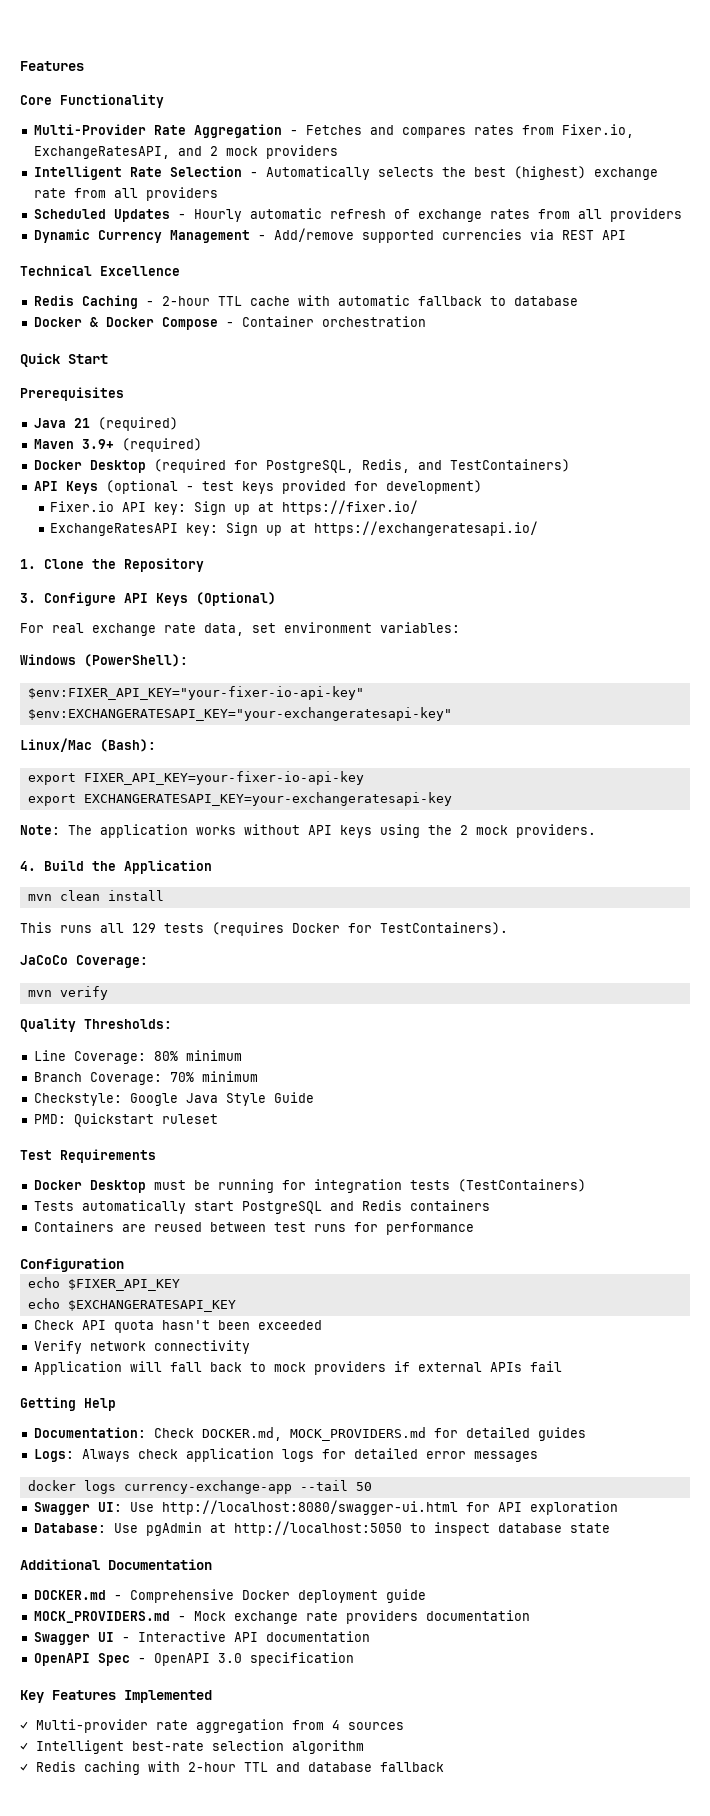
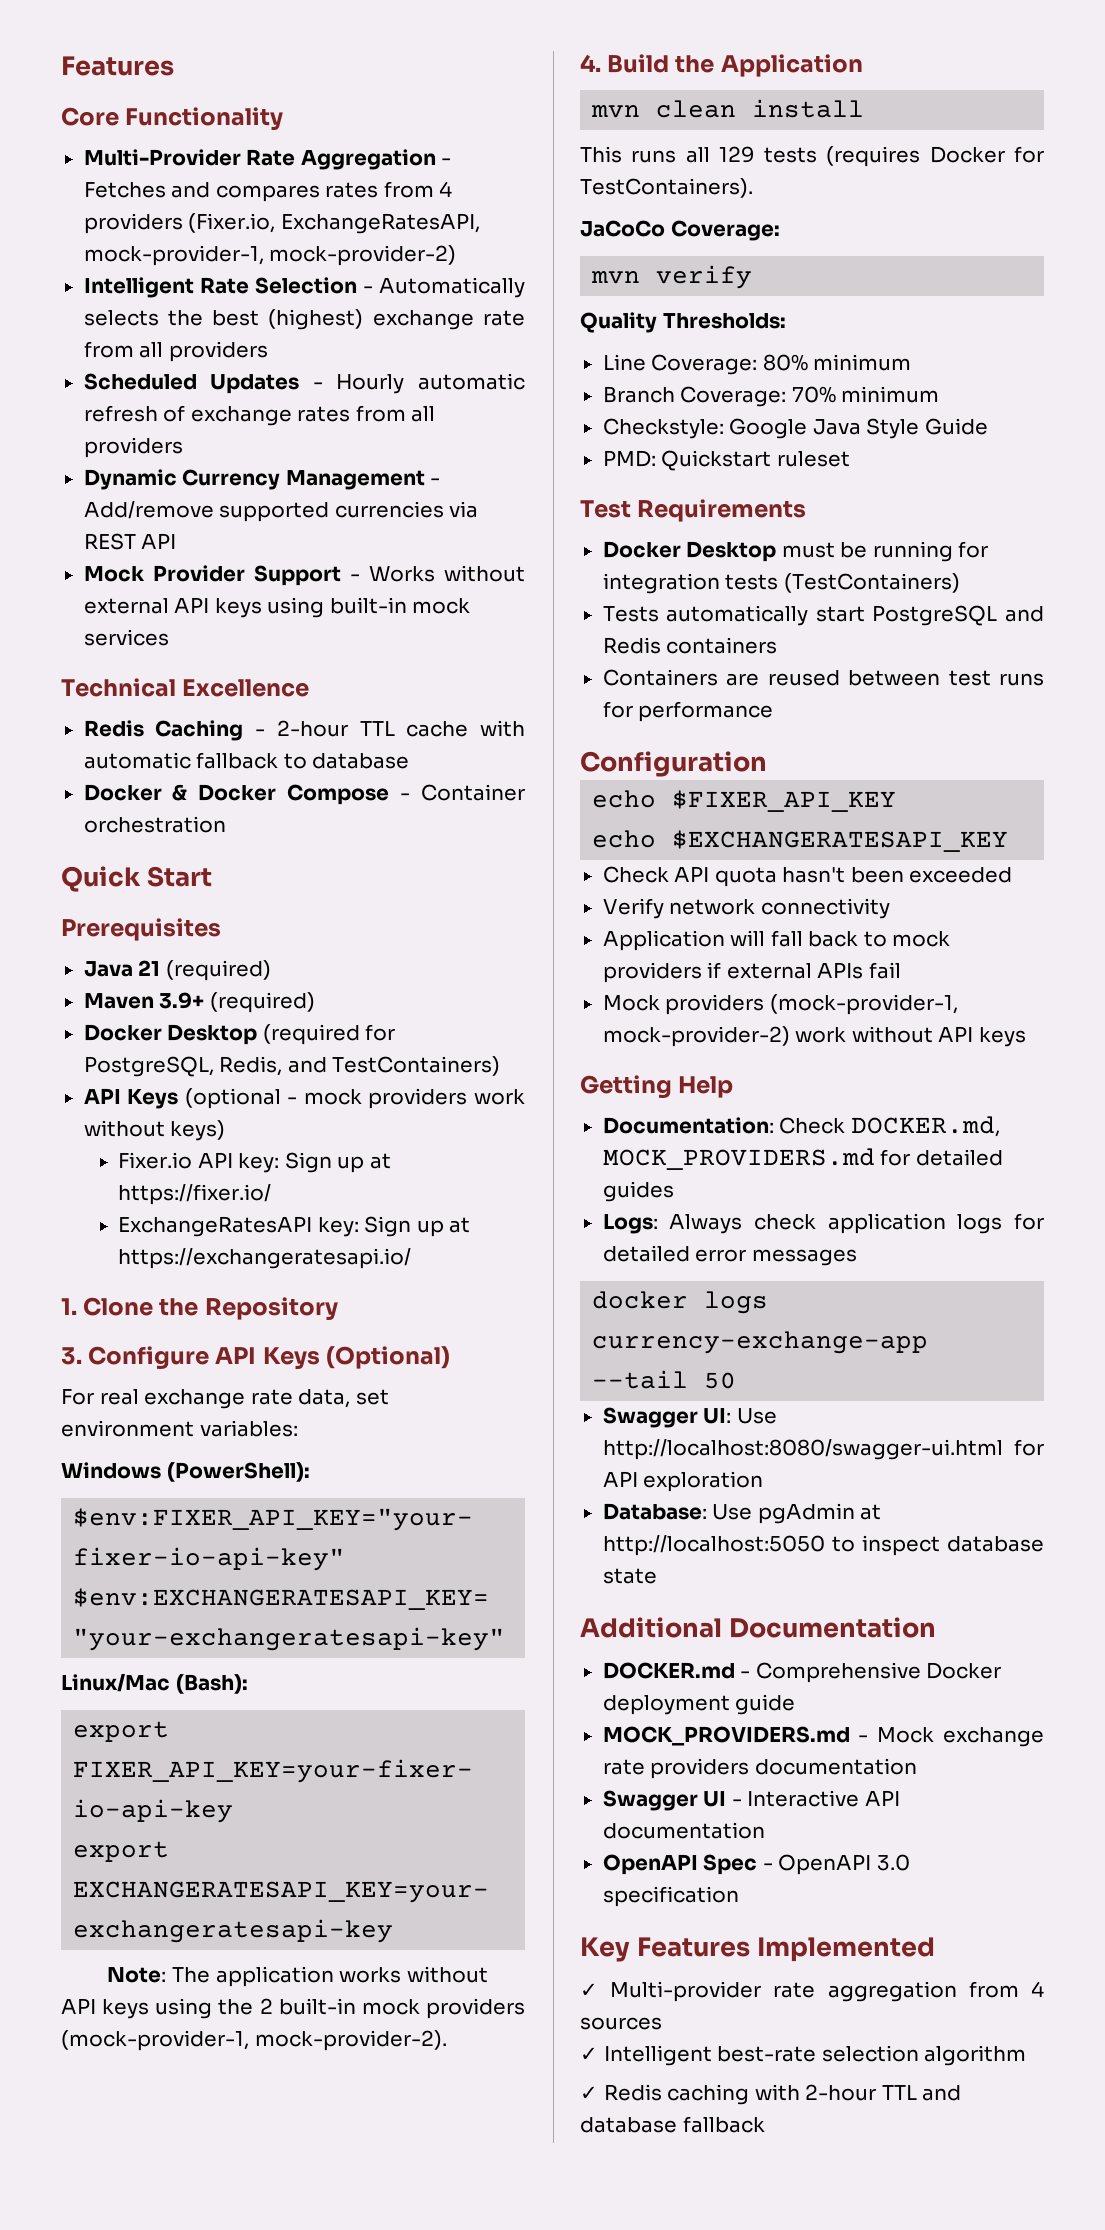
[561,124,634,138] [33,145,338,159] Fixer.io, ExchangeRatesAPI, and 2 mock providers -> [439,181,453,197] [83,213,480,234] [83,245,457,266] 4 providers (Fixer.io, ExchangeRatesAPI, mock-provider-1, mock-provider-2)
(626, 235) none -> [83,565,525,586] [83,597,471,618] [83,629,169,646] // Mock Provider Support - Works without external API keys using built-in mock services
[201,480,482,494] test keys provided for development) -> [303,1088,525,1109] [83,1120,226,1141] mock providers work without keys)
[476,824,596,838] mock providers. -> [278,1998,525,2019] [61,2030,447,2051] built-in mock providers (mock-provider-1, mock-provider-2).
(562, 1366) none -> [602,994,958,1015] [602,1026,1026,1047] // Mock providers (mock-provider-1, mock-provider-2) work without API keys

